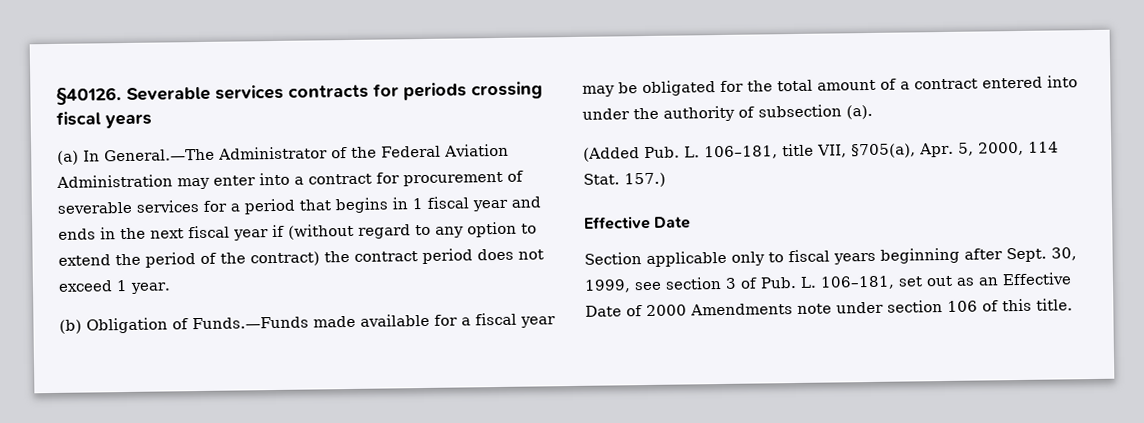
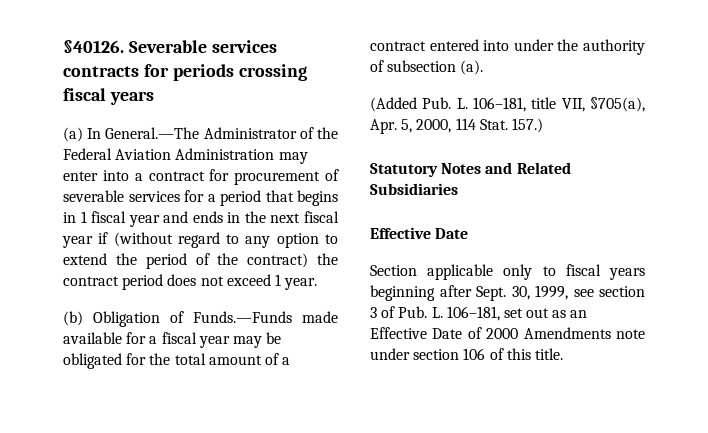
(666, 180) none -> [370,162,571,177] [370,183,458,195] // Statutory Notes and Related Subsidiaries

